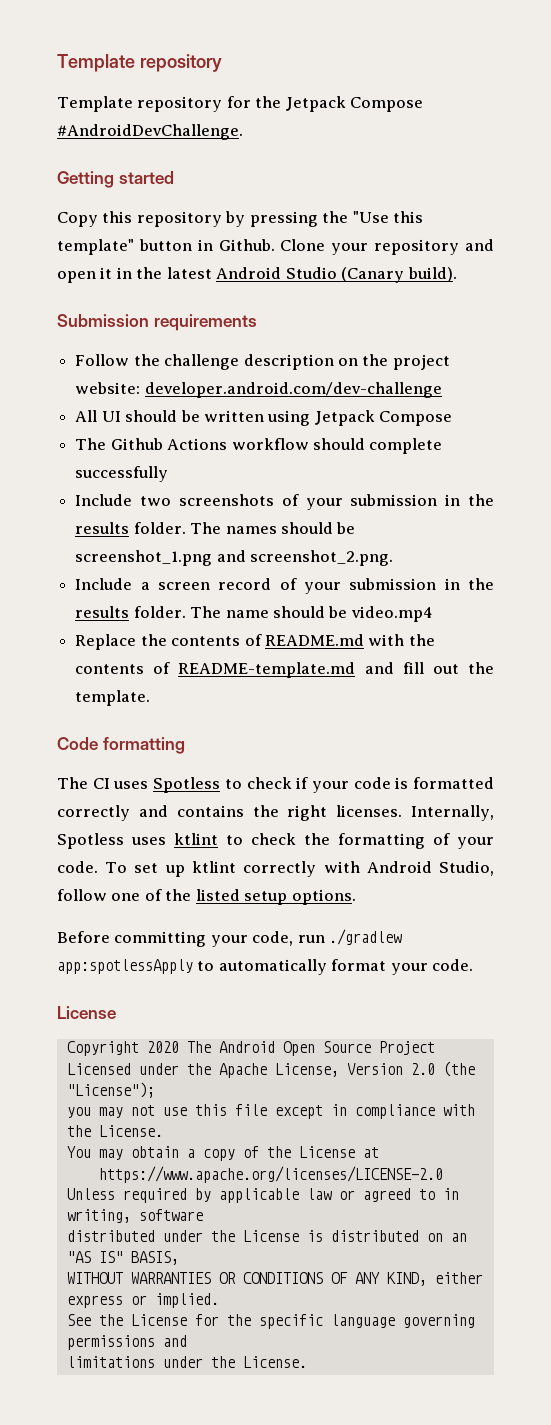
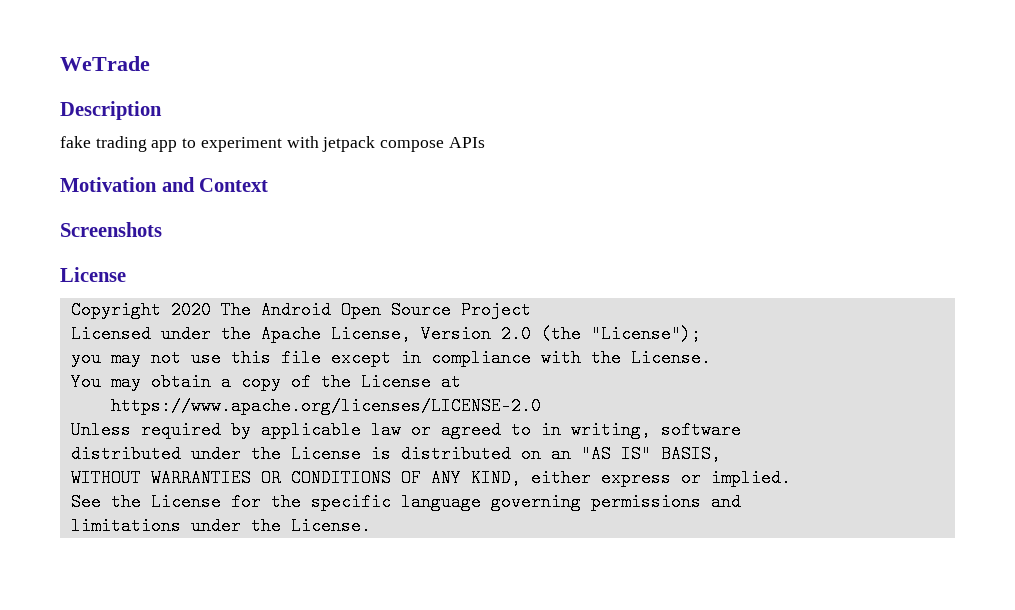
[57,54,222,72] [57,96,424,112] [57,124,243,140] [57,171,174,188] [57,211,424,227] [57,239,494,255] [57,267,457,283] [57,314,257,331] [75,354,450,370] [75,382,442,398] [75,410,453,426] [75,438,443,454] [75,466,169,482] [75,494,494,510] [75,522,356,534] [75,550,394,566] [75,578,495,594] [75,606,433,622] [75,634,435,650] [75,662,494,678] [75,690,151,706] [57,737,185,754] [57,777,494,793] [57,805,494,821] [57,833,494,849] [57,861,494,877] [57,889,356,905] [57,929,403,947] [57,959,474,975] Template repository // Template repository for the Jetpack Compose #AndroidDevChallenge. // Getting started // Copy this repository by pressing the "Use this template" button in Github. Clone your repository and open it in the latest Android Studio (Canary build). // Submission requirements // Follow the challenge description on the project website: developer.android.com/dev-challenge // All UI should be written using Jetpack Compose // The Github Actions workflow should complete successfully // Include two screenshots of your submission in the results folder. The names should be screenshot_1.png and screenshot_2.png. // Include a screen record of your submission in the results folder. The name should be video.mp4 // Replace the contents of README.md with the contents of README-template.md and fill out the template. // Code formatting // The CI uses Spotless to check if your code is formatted correctly and contains the right licenses. Internally, Spotless uses ktlint to check the formatting of your code. To set up ktlint correctly with Android Studio, follow one of the listed setup options. // Before committing your code, run ./gradlew app:spotlessApply to automatically format your code. -> [60,56,150,71] [60,101,162,120] [60,136,485,152] [60,177,269,192] [60,222,162,237] WeTrade // Description // fake trading app to experiment with jetpack compose APIs // Motivation and Context // Screenshots

